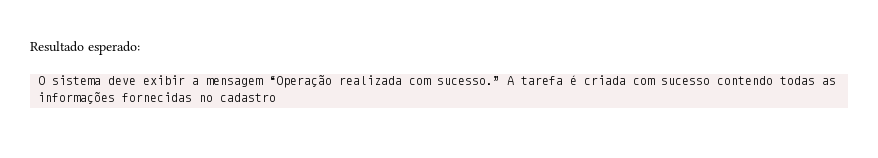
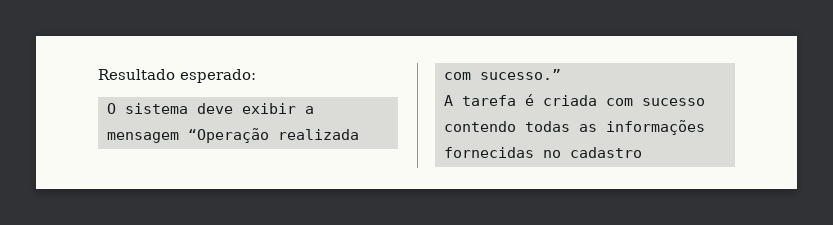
(501, 80) none -> (561, 74) //

